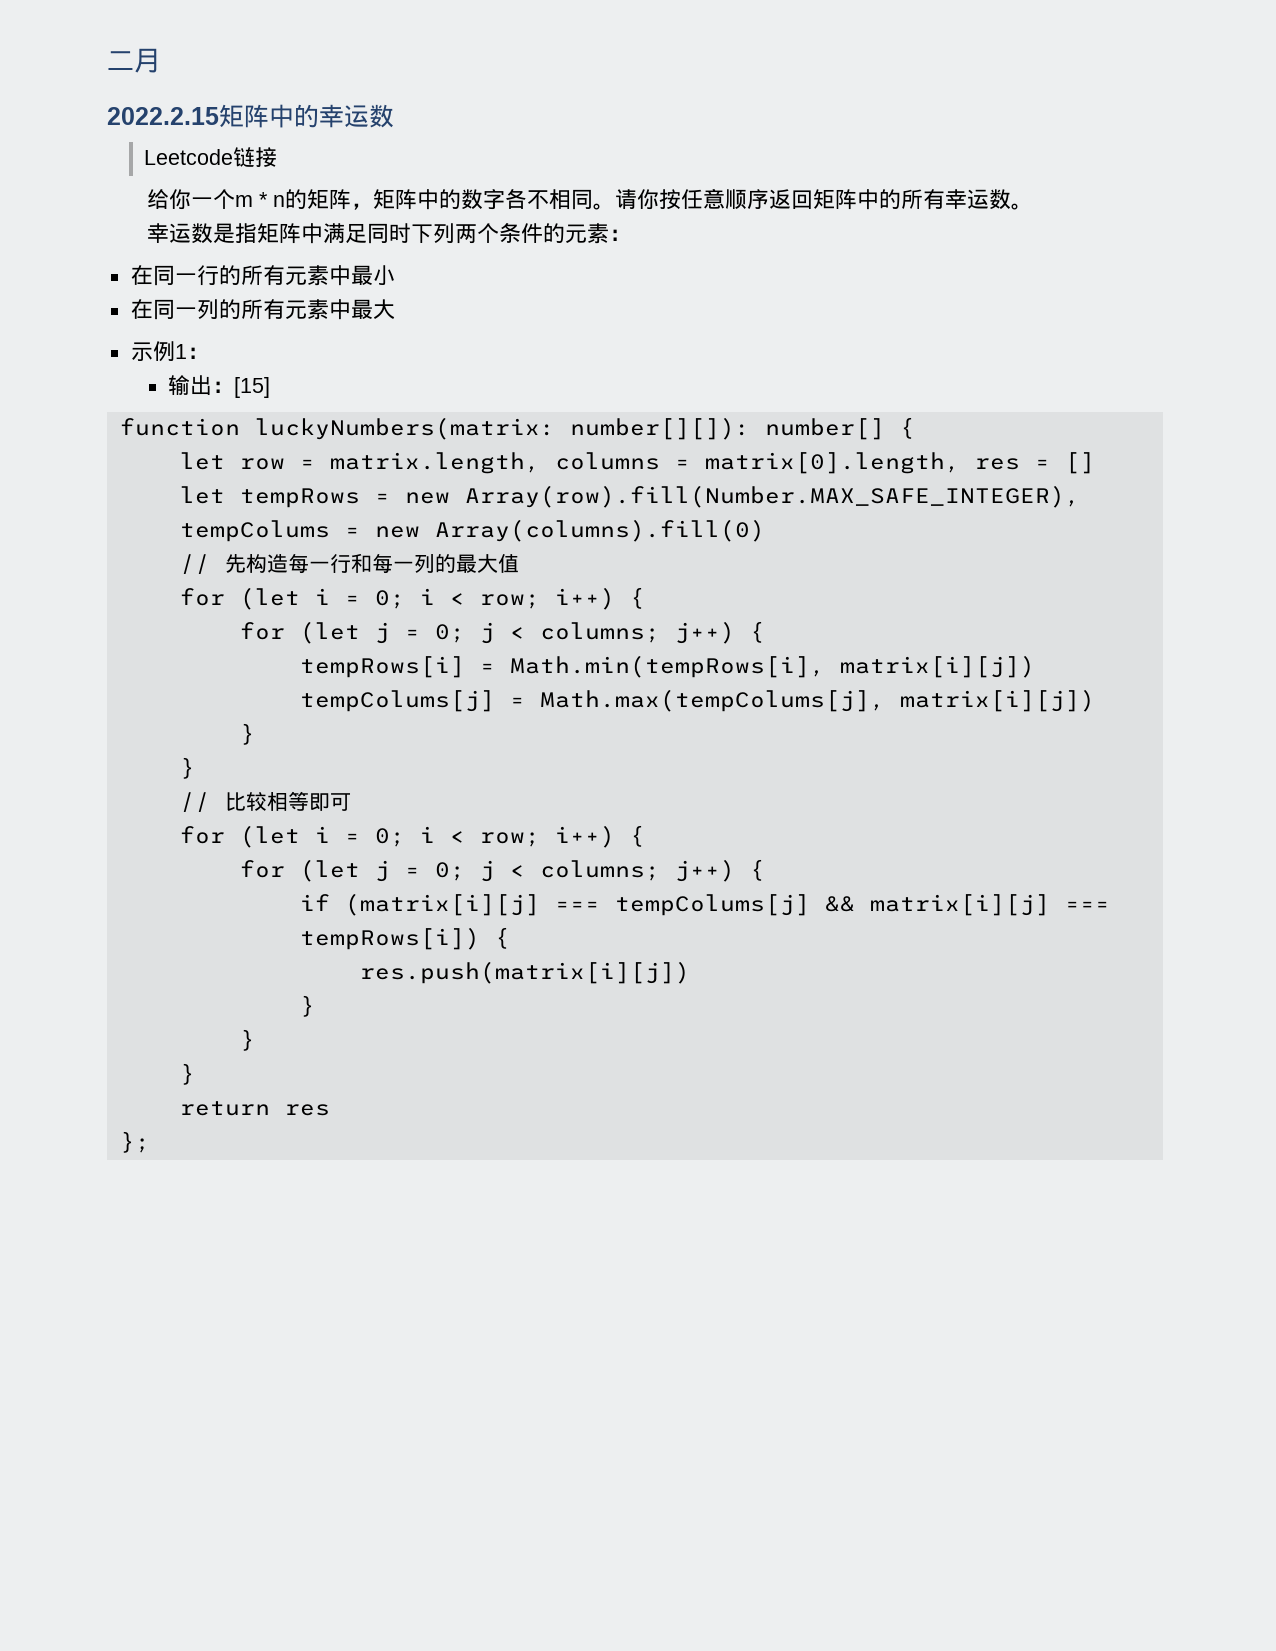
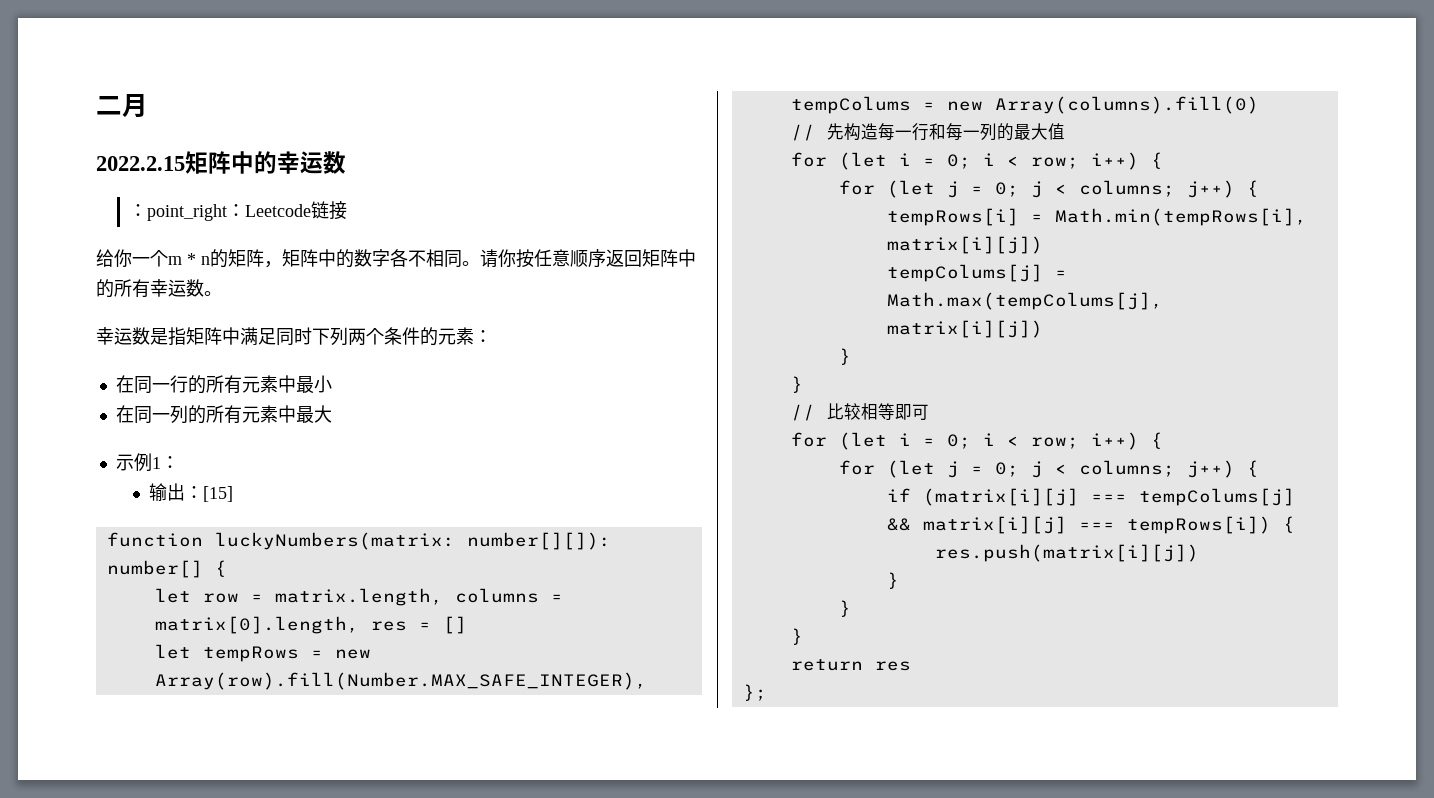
(394, 116) none -> [129,204,246,221] ：point_right：

